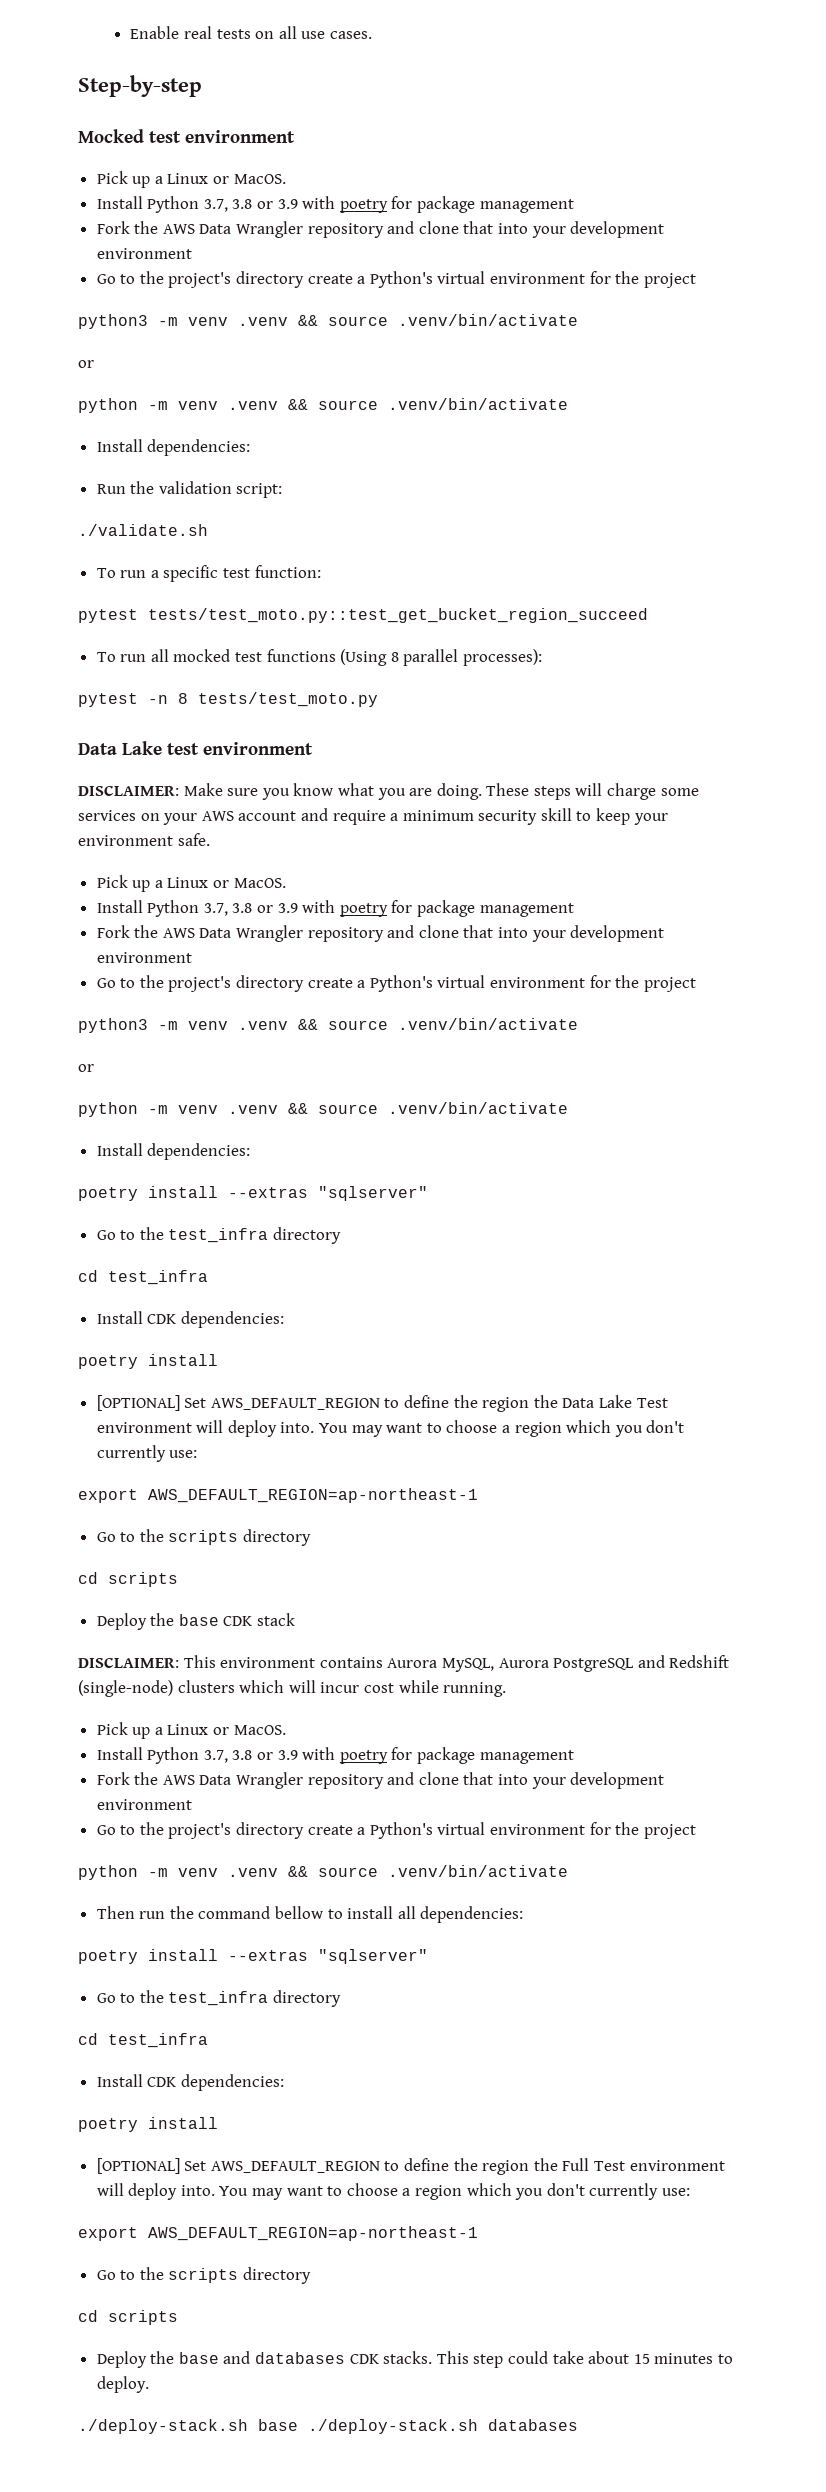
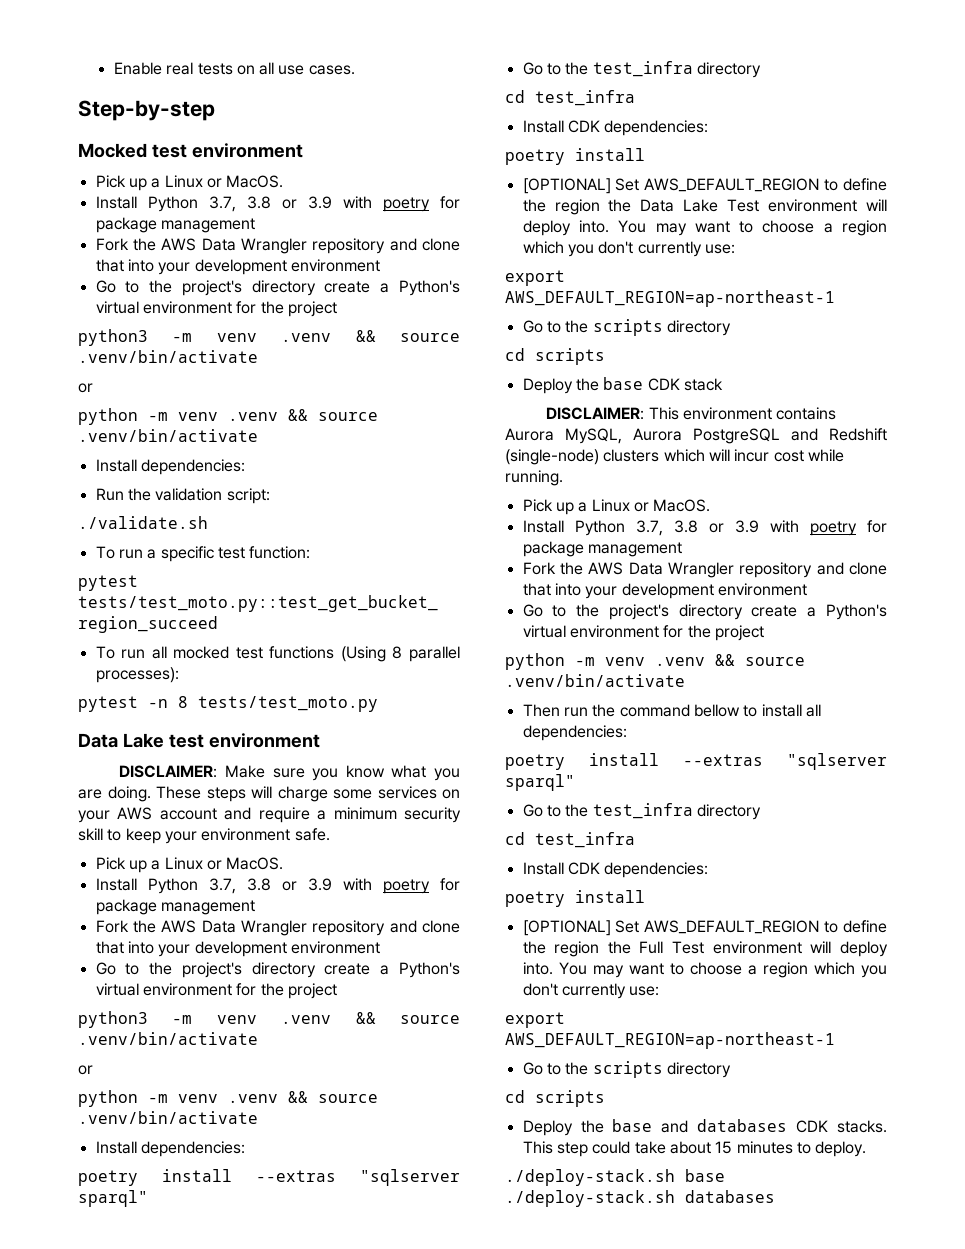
[318,1186,428,1201] "sqlserver" -> [360,1169,460,1186] [78,1190,148,1207] "sqlserver sparql"
[318,1949,428,1964] "sqlserver" -> [787,753,887,770] [505,774,575,791] "sqlserver sparql"

